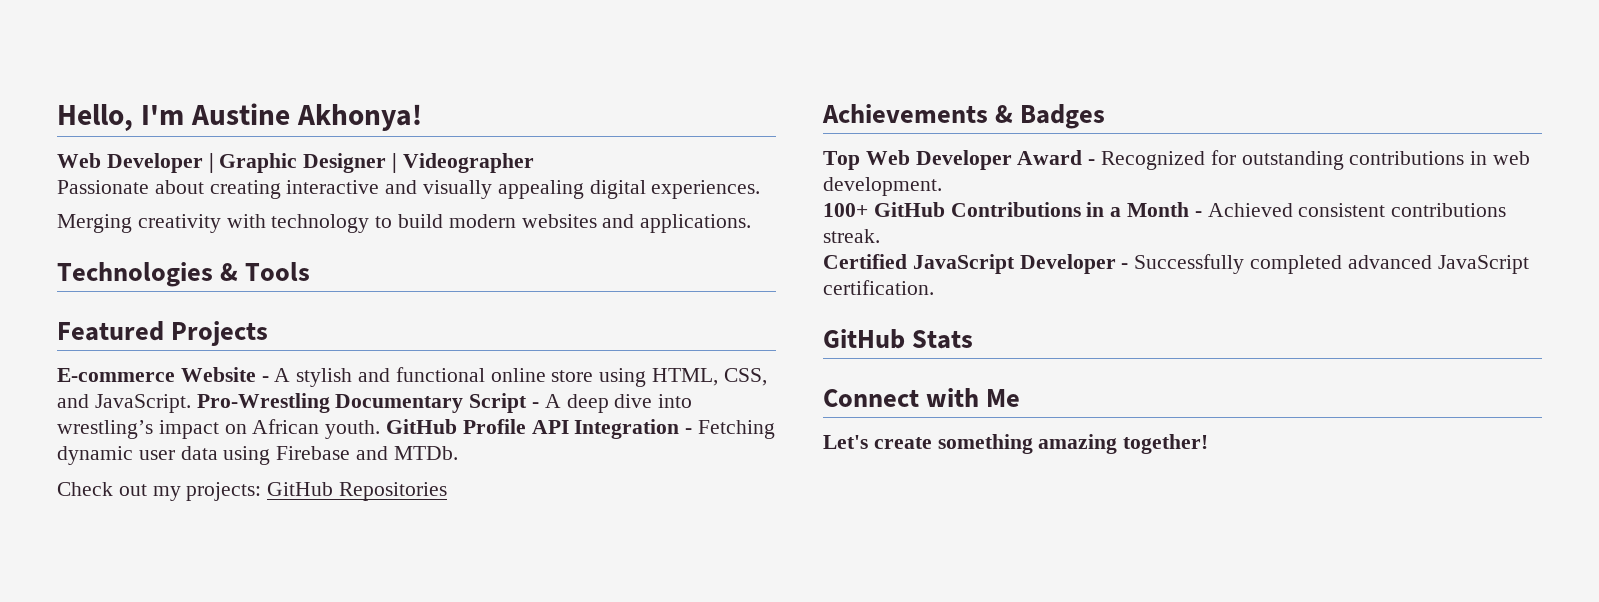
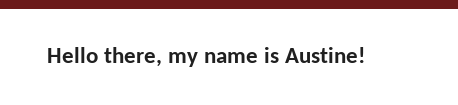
[57,103,422,131] [57,153,534,173] [57,180,761,199] [57,214,752,233] [57,262,311,287] [57,321,269,346] [57,367,767,387] [57,393,693,413] [57,419,776,439] [57,446,458,465] [57,482,448,501] [822,104,1106,129] [823,150,1531,170] [823,177,942,196] [823,202,1507,217] [823,229,880,243] [823,254,1529,274] [823,280,934,295] [823,329,974,349] [823,388,1021,407] [823,434,1209,454] Hello, I'm Austine Akhonya! // Web Developer | Graphic Designer | Videographer // Passionate about creating interactive and visually appealing digital experiences. // Merging creativity with technology to build modern websites and applications. // Technologies & Tools // Featured Projects // E-commerce Website - A stylish and functional online store using HTML, CSS, and JavaScript. Pro-Wrestling Documentary Script - A deep dive into wrestling’s impact on African youth. GitHub Profile API Integration - Fetching dynamic user data using Firebase and MTDb. // Check out my projects: GitHub Repositories // Achievements & Badges // Top Web Developer Award - Recognized for outstanding contributions in web development. // 100+ GitHub Contributions in a Month - Achieved consistent contributions streak. // Certified JavaScript Developer - Successfully completed advanced JavaScript certification. // GitHub Stats // Connect with Me // Let's create something amazing together! -> [46,47,366,67] Hello there, my name is Austine!

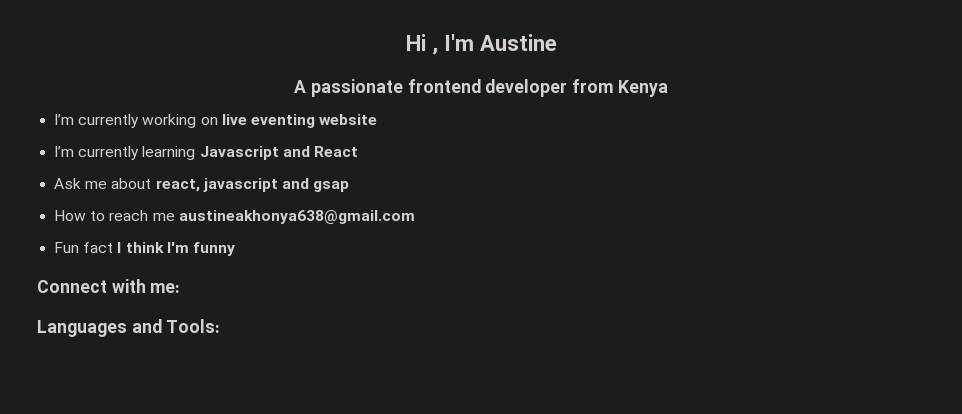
[46,47,366,67] Hello there, my name is Austine! -> [405,34,557,55] [294,79,668,97] [54,114,378,128] [54,146,358,160] [54,178,350,192] [54,210,415,224] [54,242,235,256] [37,279,181,293] [37,319,221,337] Hi , I'm Austine // A passionate frontend developer from Kenya // I’m currently working on live eventing website // I’m currently learning Javascript and React // Ask me about react, javascript and gsap // How to reach me austineakhonya638@gmail.com // Fun fact I think I'm funny // Connect with me: // Languages and Tools:

